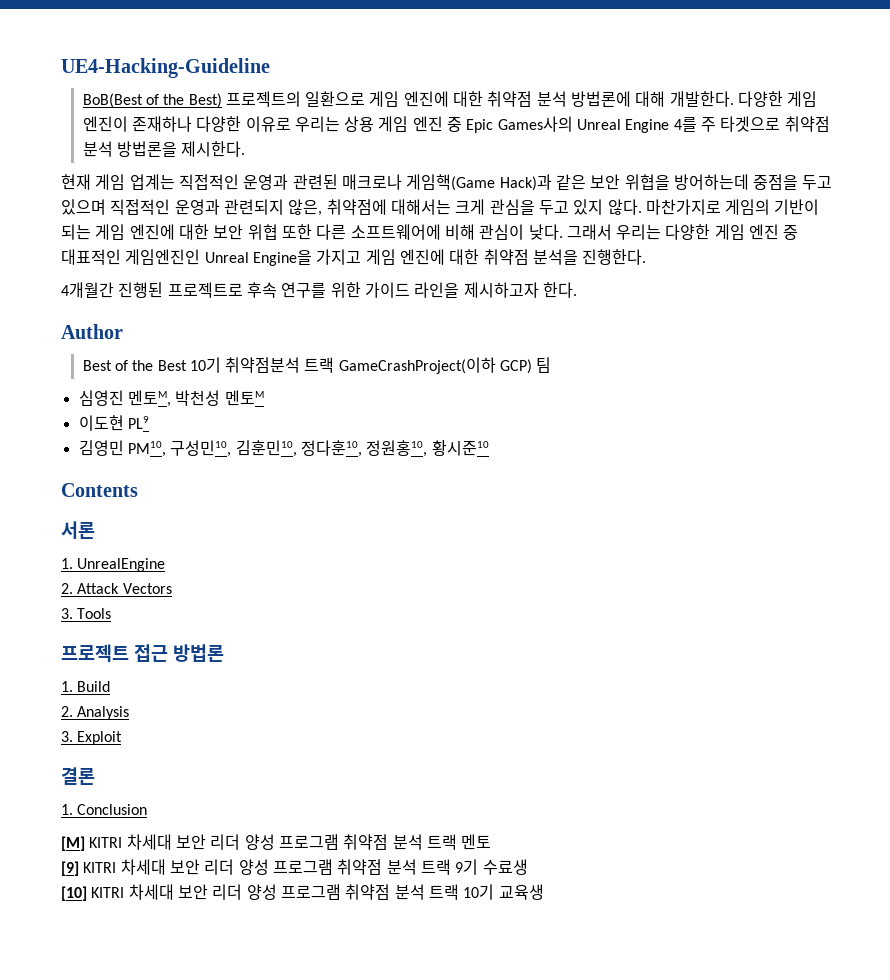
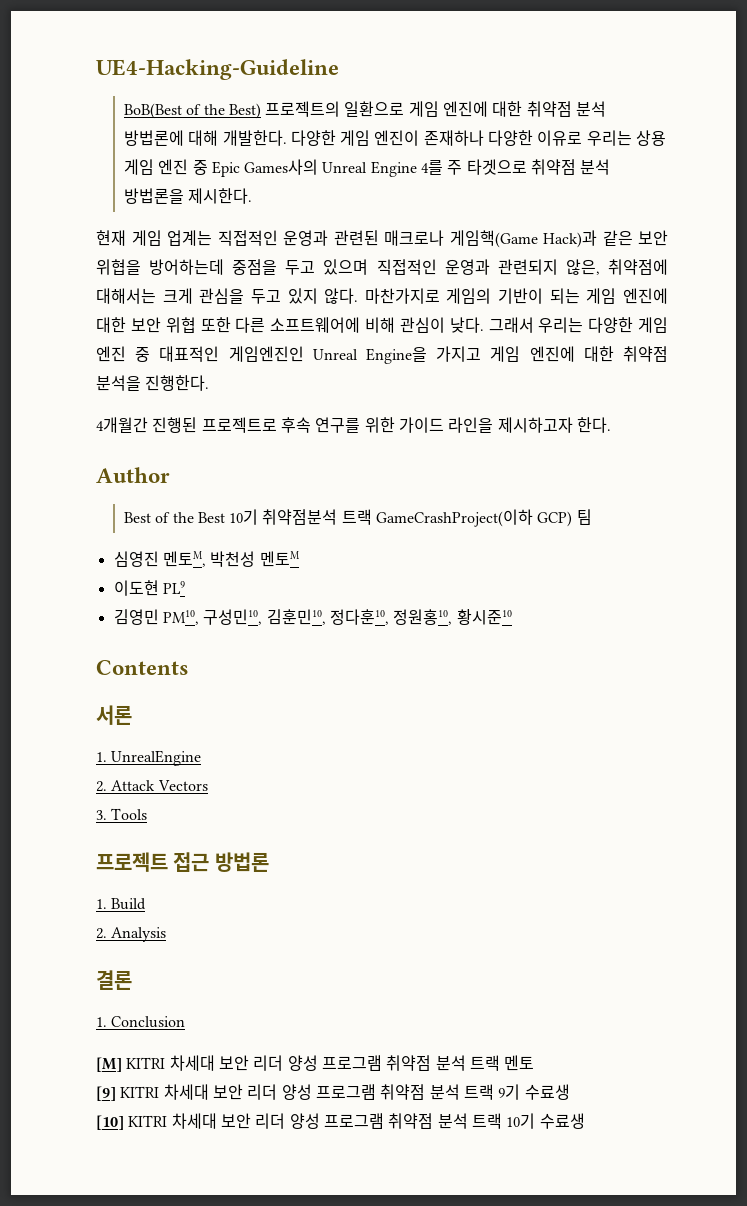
[61,731,123,745] // 3. Exploit -> (167, 934) none
[498,884,544,900] 교육생 -> [539,1113,585,1129] 수료생

